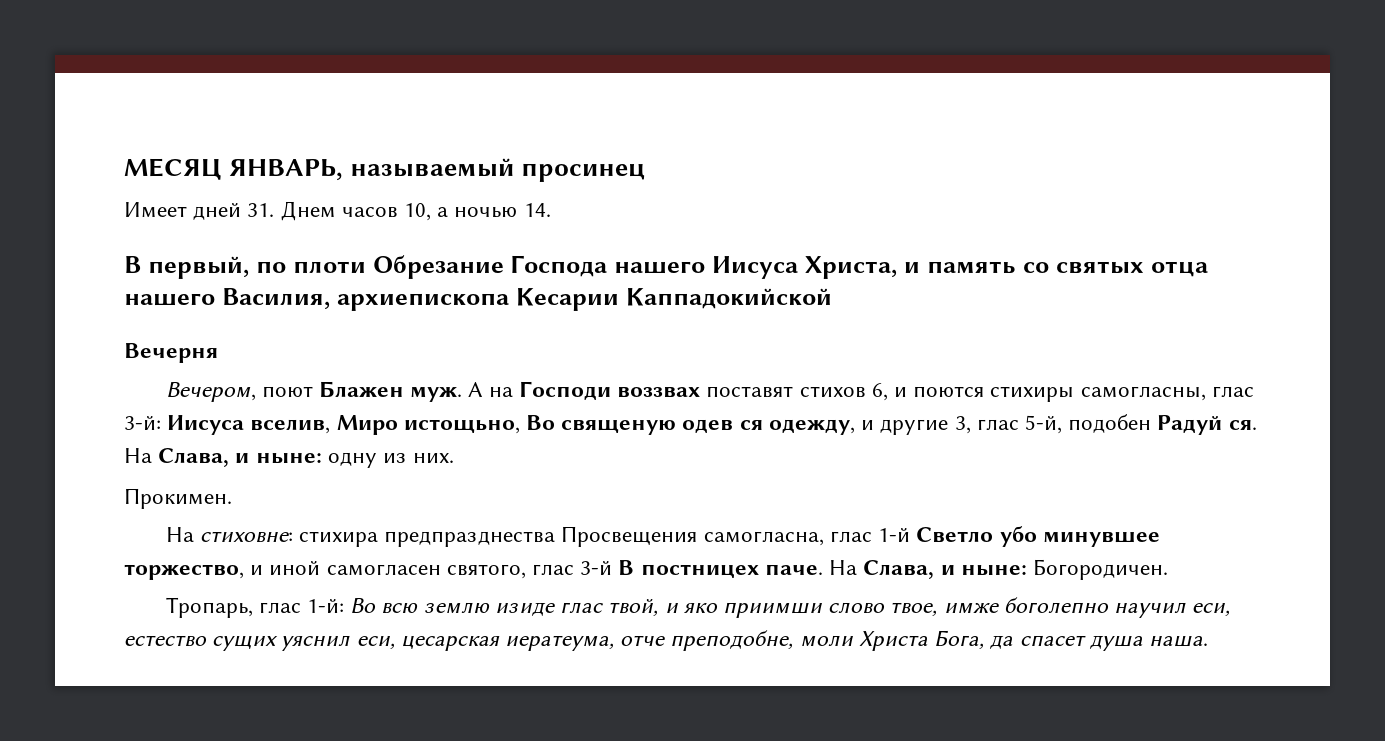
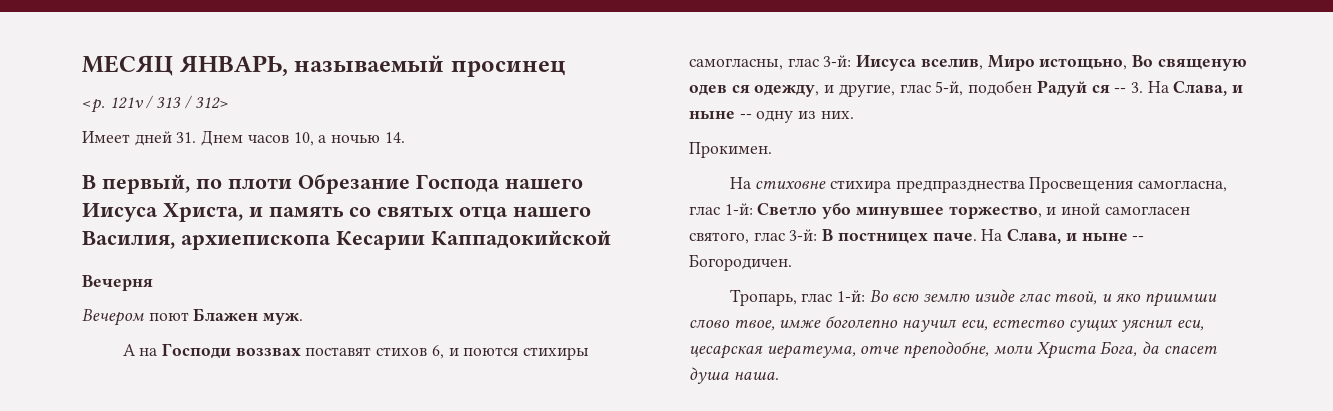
(646, 172) none -> [82,95,229,113] // <p. 121v / 313 / 312>
[165,382,256,402] Вечером, -> [82,309,144,326] Вечером
(463, 394) none -> (304, 319) //
[880,416,971,435] другие 3, -> [838,84,895,97] другие,
[1228,420,1257,430] [124,448,322,467] ся. На Слава, и ныне: -> [1091,81,1244,96] [689,111,752,119] ся -- 3. На Слава, и ныне --
[199,531,293,543] стиховне: -> [755,181,827,189] стиховне
[878,527,911,542] 1-й -> [724,203,753,215] 1-й:
[580,560,613,575] 3-й -> [789,229,818,241] 3-й:
[960,565,1027,576] ныне: -> [1081,233,1145,241] ныне --

